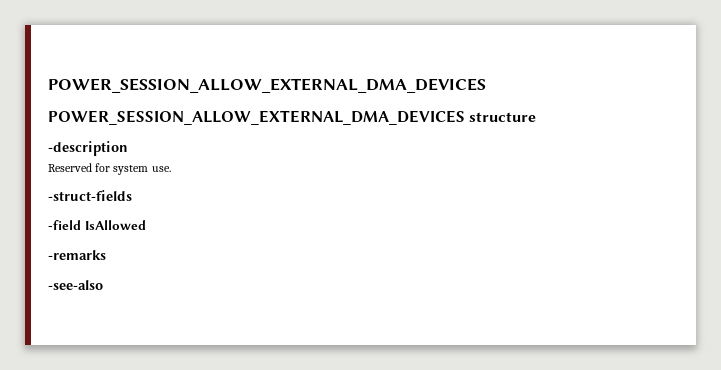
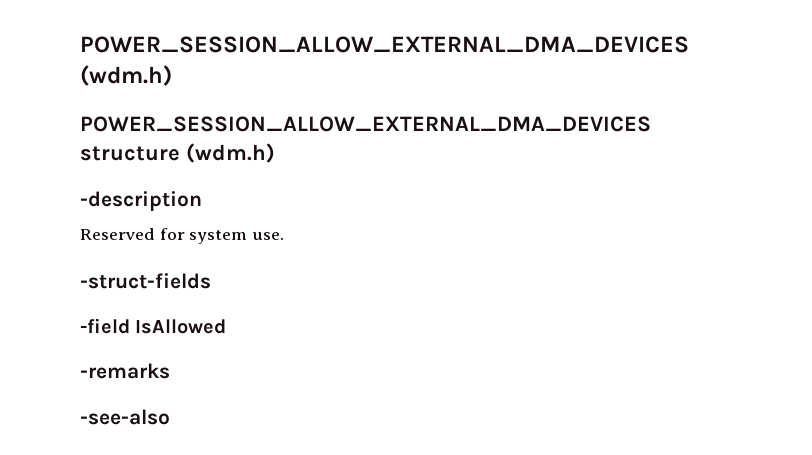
[48,78,486,93] POWER_SESSION_ALLOW_EXTERNAL_DMA_DEVICES -> [80,36,689,53] [80,65,172,86] POWER_SESSION_ALLOW_EXTERNAL_DMA_DEVICES (wdm.h)
(537, 117) none -> [186,143,275,163] (wdm.h)

